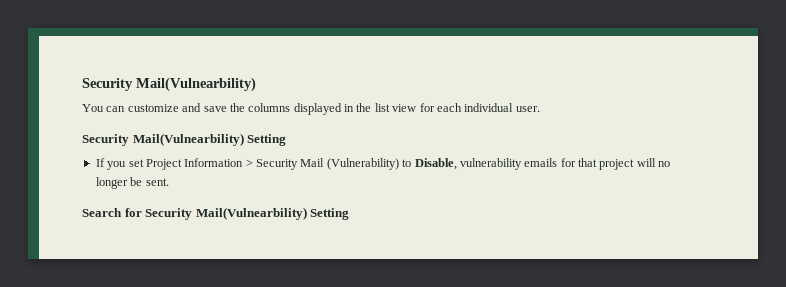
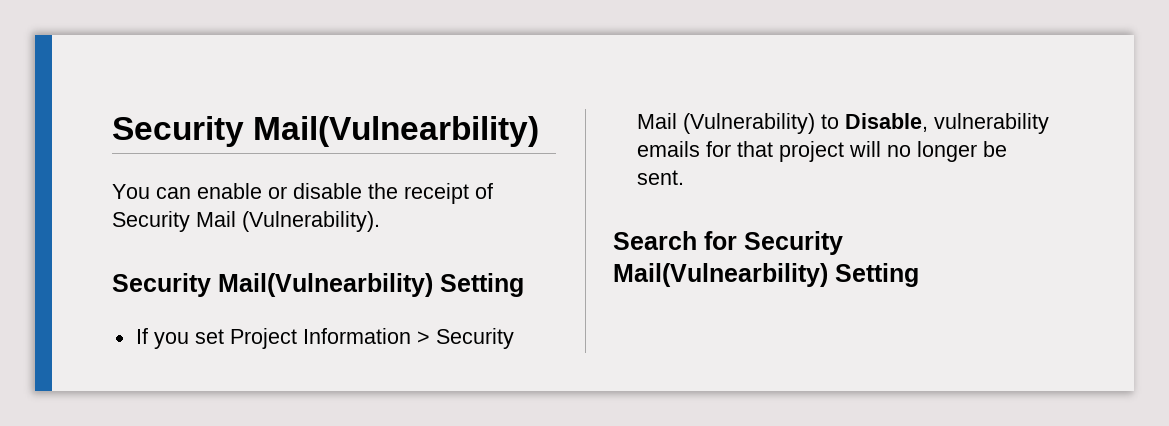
[127,103,540,115] customize and save the columns displayed in the list view for each individual user. -> [197,183,493,204] [112,211,380,232] enable or disable the receipt of Security Mail (Vulnerability).

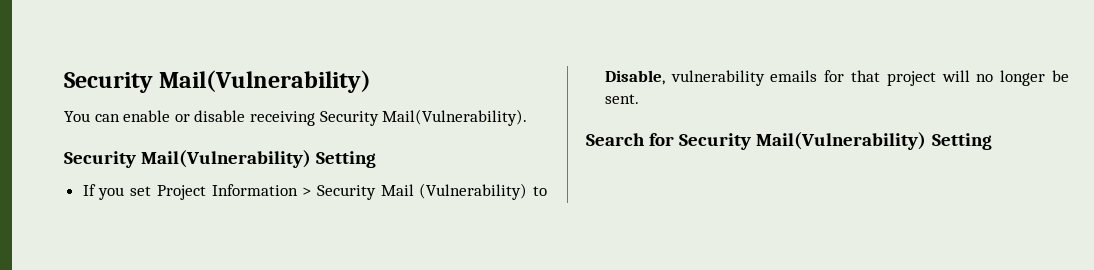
[112,116,540,147] Security Mail(Vulnearbility) -> [64,70,372,93] Security Mail(Vulnerability)
[368,183,493,204] [112,211,380,232] [112,273,433,297] the receipt of Security Mail (Vulnerability). // Security Mail(Vulnearbility) -> [249,109,528,126] [64,150,312,168] receiving Security Mail(Vulnerability). // Security Mail(Vulnerability)
[613,263,828,287] Mail(Vulnearbility) -> [756,132,927,150] Mail(Vulnerability)

